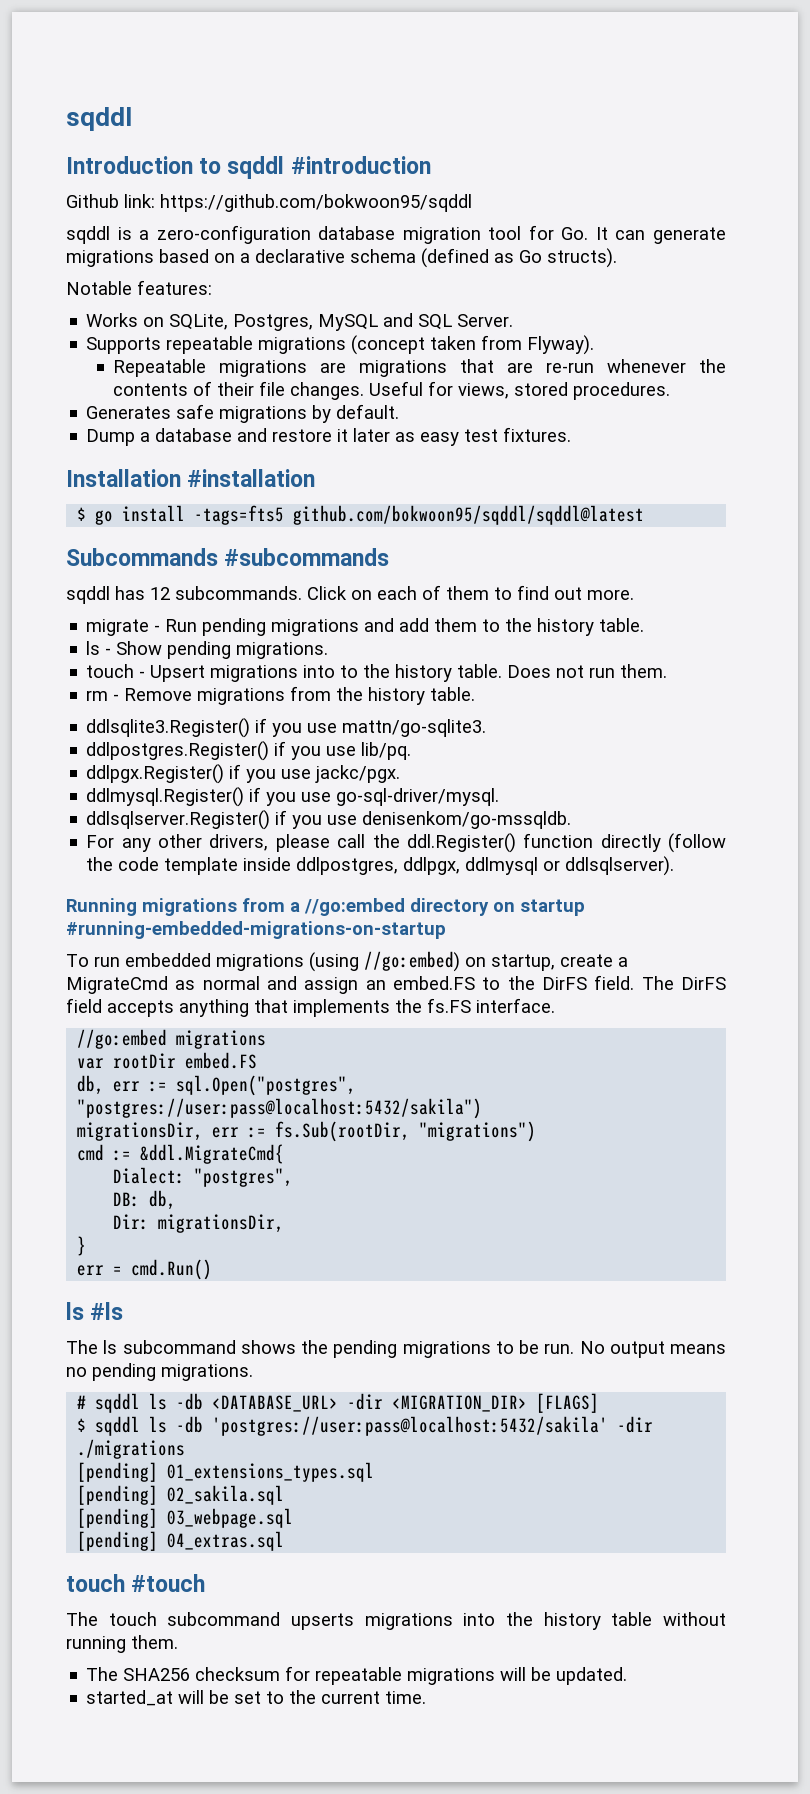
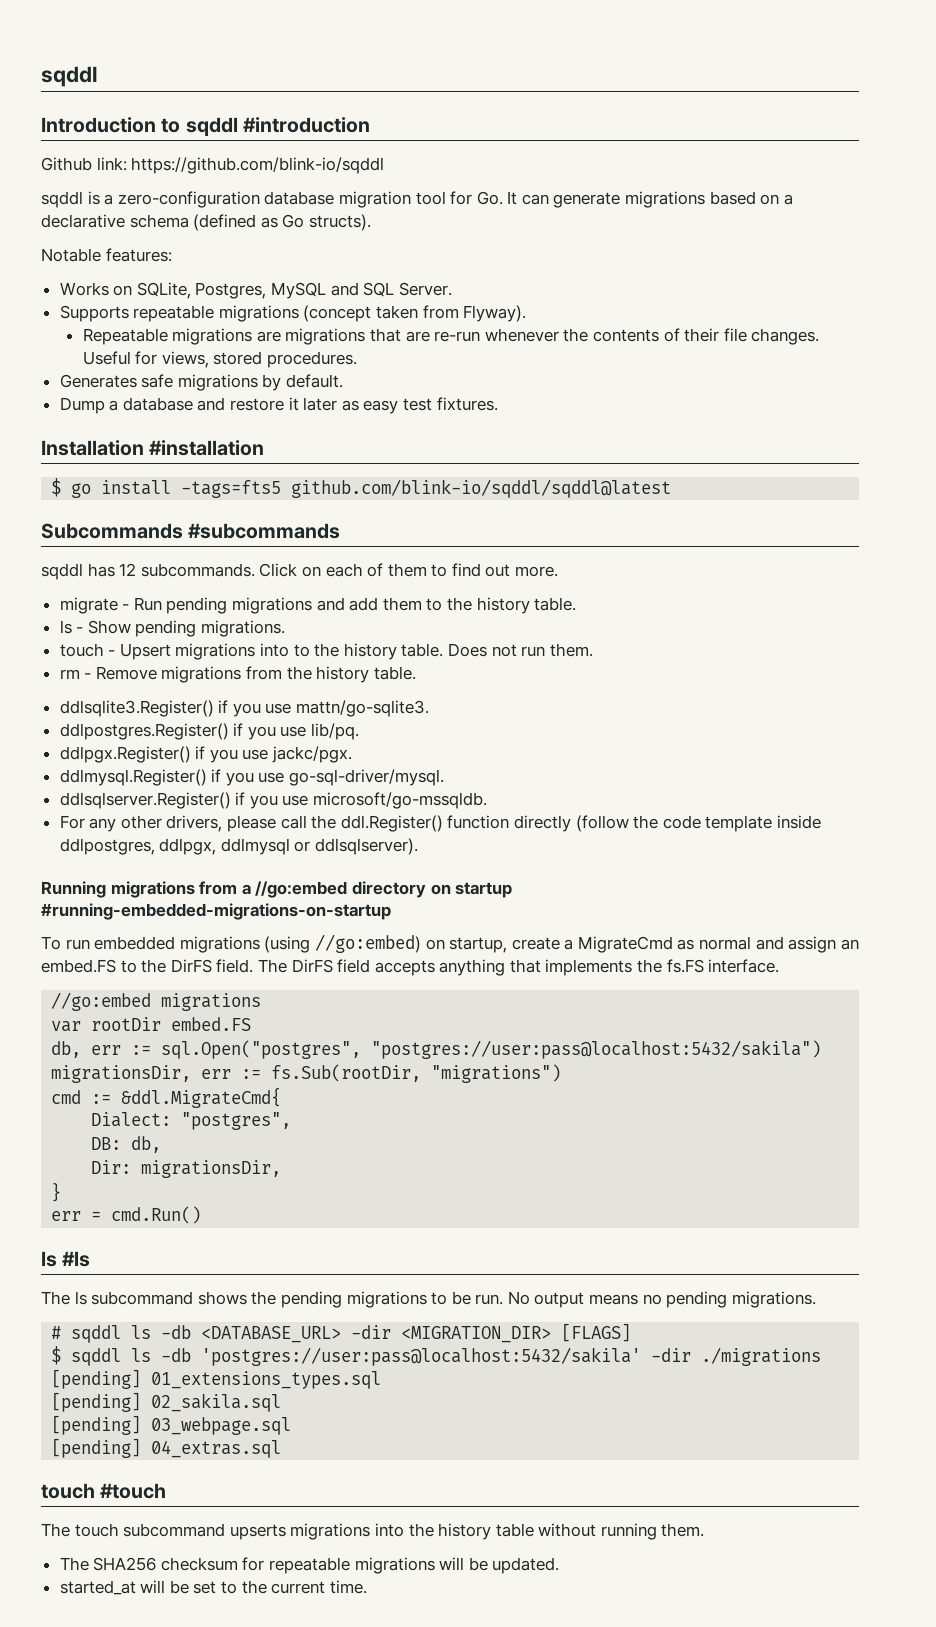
[160,194,472,212] https://github.com/bokwoon95/sqddl -> [131,157,385,174] https://github.com/blink-io/sqddl
[293,505,645,525] github.com/bokwoon95/sqddl/sqddl@latest -> [291,479,672,498] github.com/blink-io/sqddl/sqddl@latest
[362,811,572,829] denisenkom/go-mssqldb. -> [313,792,488,809] microsoft/go-mssqldb.

